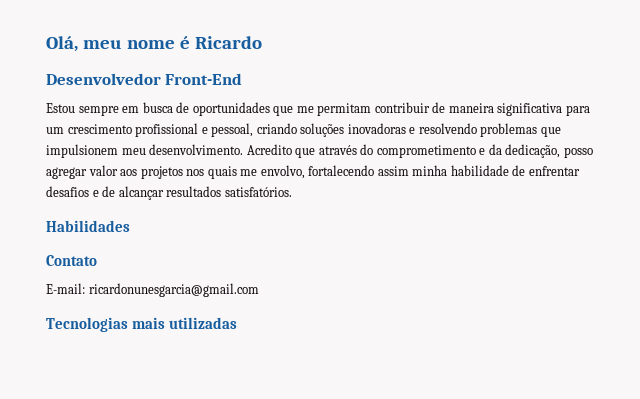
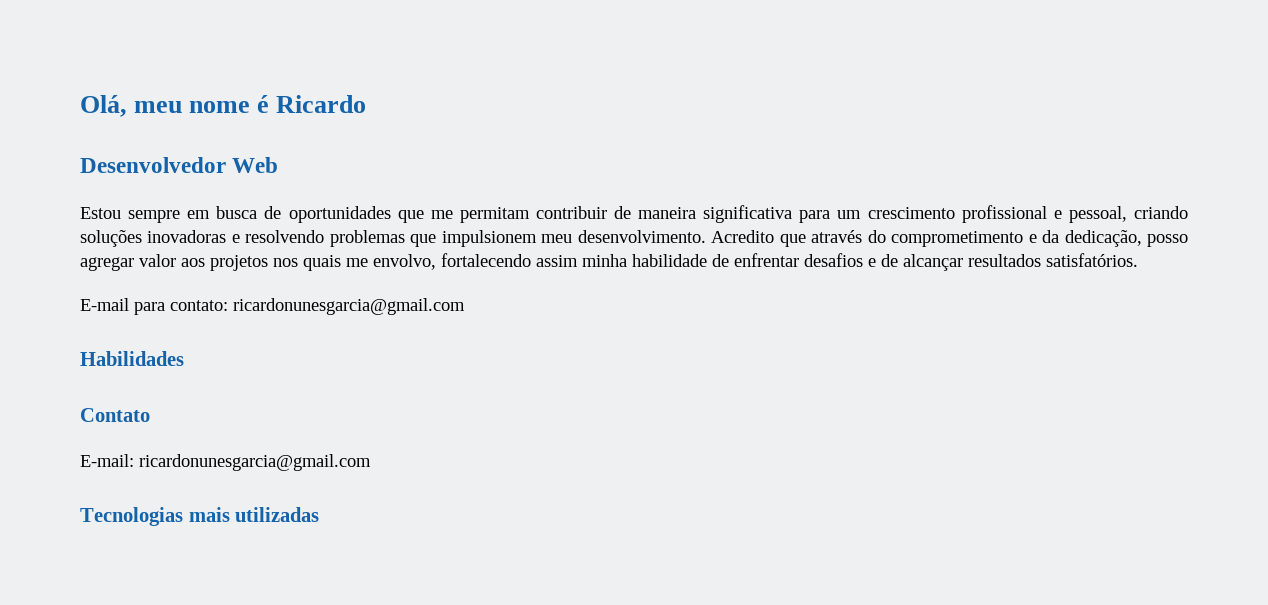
[165,73,243,85] Front-End -> [232,157,279,173] Web
(292, 192) none -> [80,298,465,315] // E-mail para contato: ricardonunesgarcia@gmail.com

